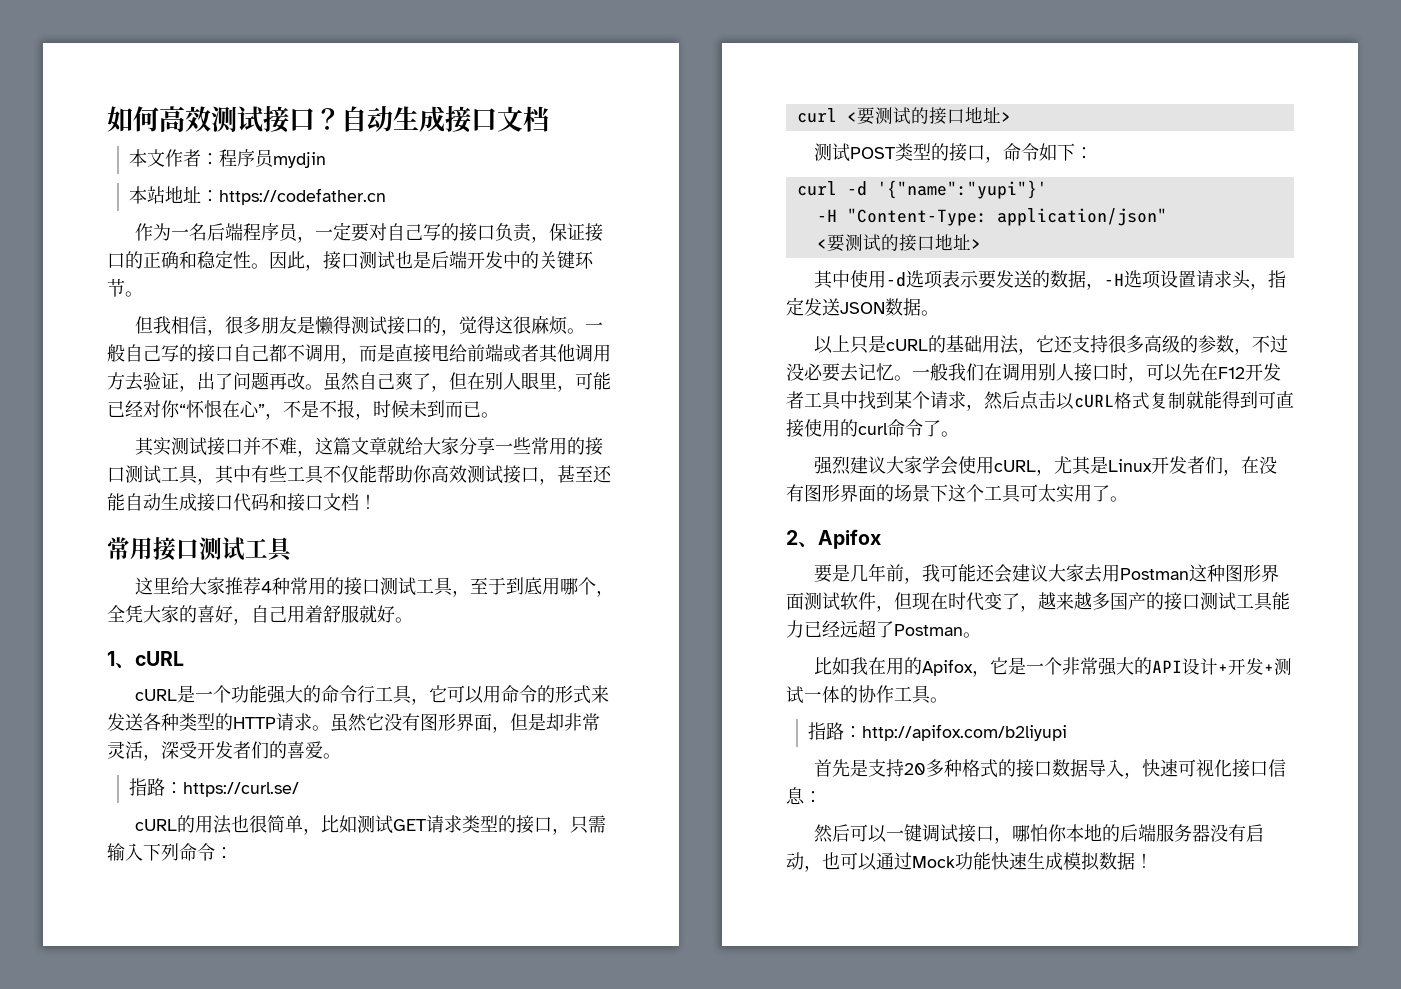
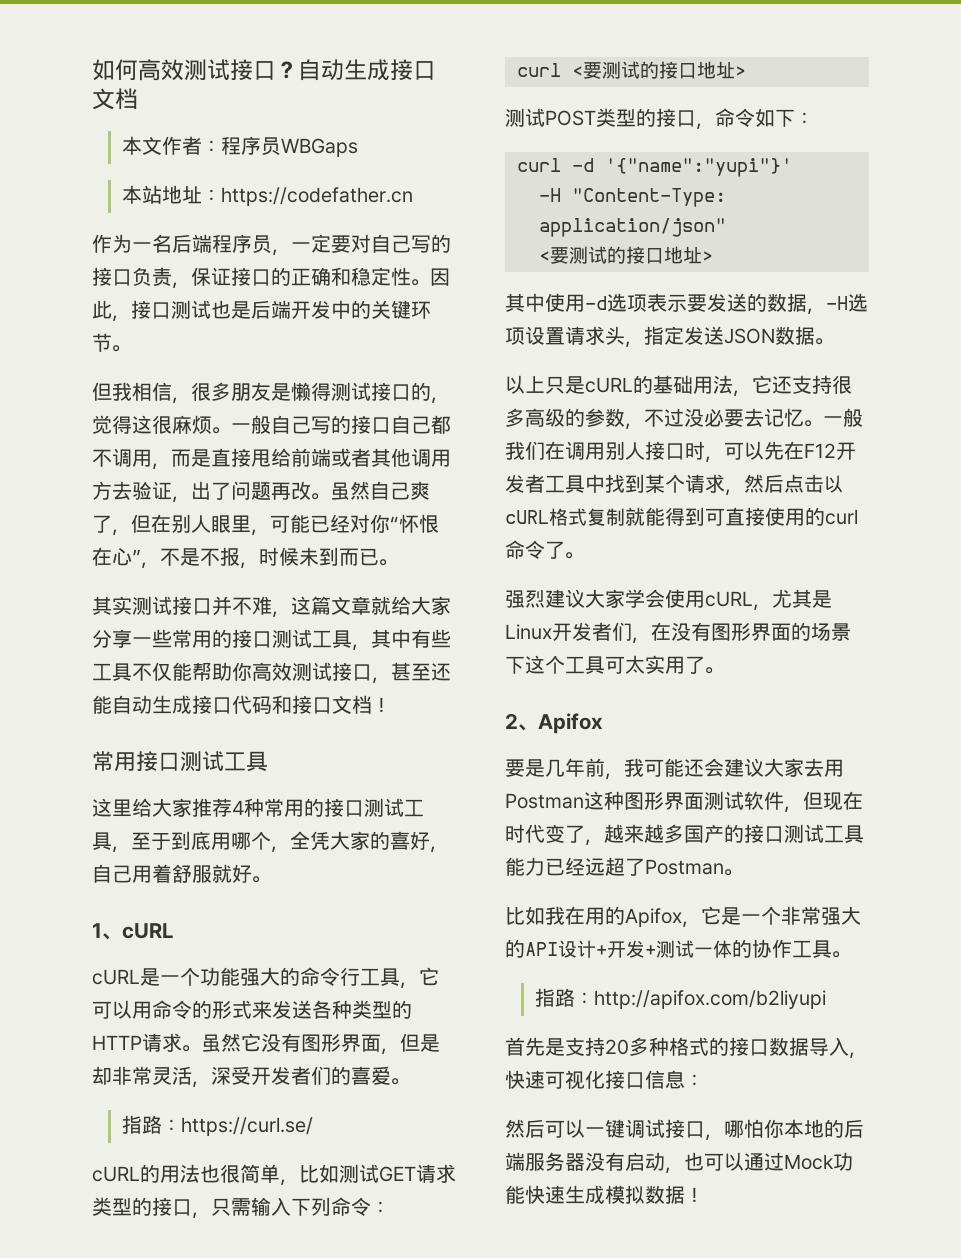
[273,152,327,168] mydjin -> [281,138,359,157] WBGaps

